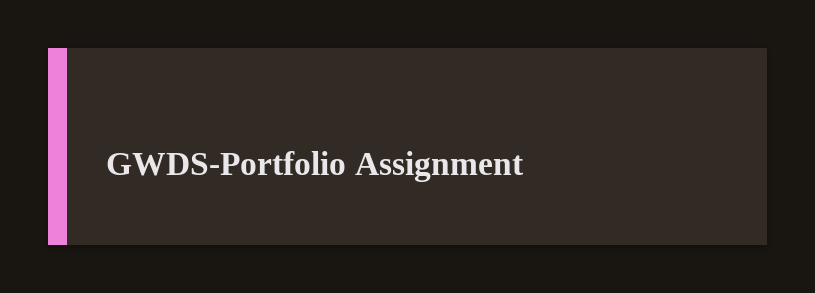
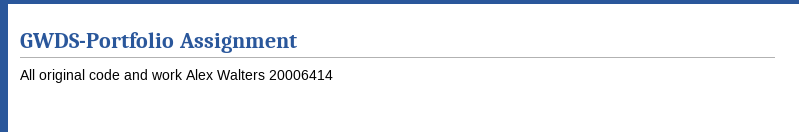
(525, 166) none -> [20,69,333,83] // All original code and work Alex Walters 20006414

